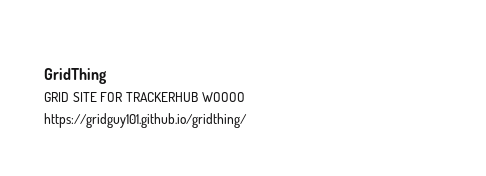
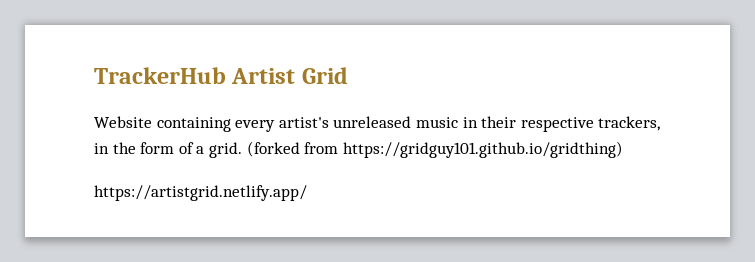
[44,68,107,84] [44,92,245,102] [44,113,247,128] GridThing // GRID SITE FOR TRACKERHUB WOOOO // https://gridguy101.github.io/gridthing/ -> [94,67,348,84] [94,116,661,132] [94,141,623,158] [94,185,307,201] TrackerHub Artist Grid // Website containing every artist's unreleased music in their respective trackers, in the form of a grid. (forked from https://gridguy101.github.io/gridthing) // https://artistgrid.netlify.app/

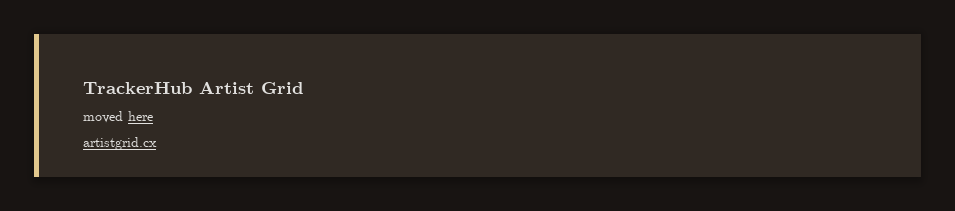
[94,116,661,132] [94,141,623,158] [94,185,307,201] Website containing every artist's unreleased music in their respective trackers, in the form of a grid. (forked from https://gridguy101.github.io/gridthing) // https://artistgrid.netlify.app/ -> [83,111,153,123] [83,137,157,150] moved here // artistgrid.cx

